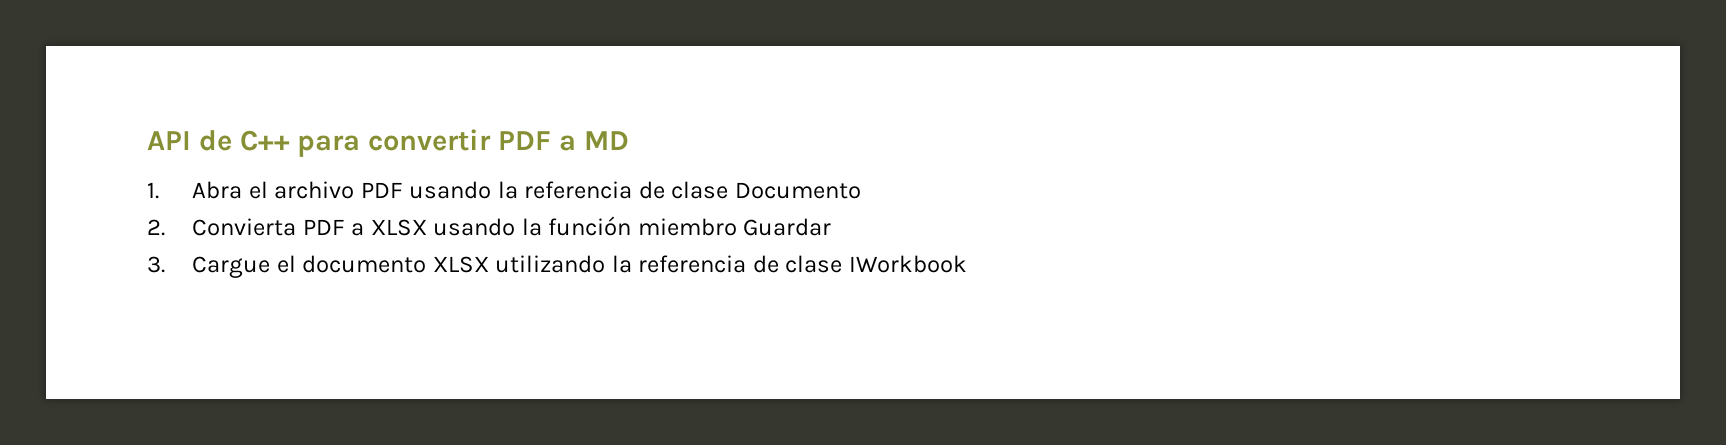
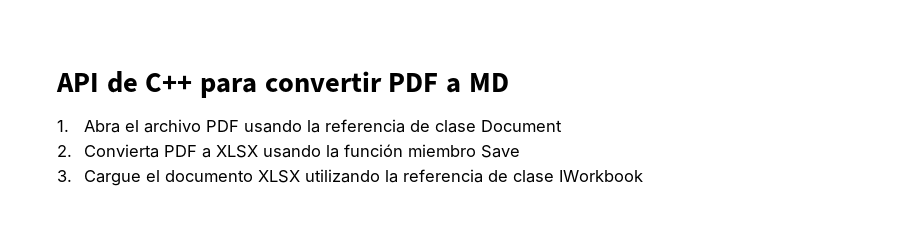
[734,182,861,199] Documento -> [480,120,562,132] Document
[743,218,832,236] Guardar -> [480,145,520,158] Save

